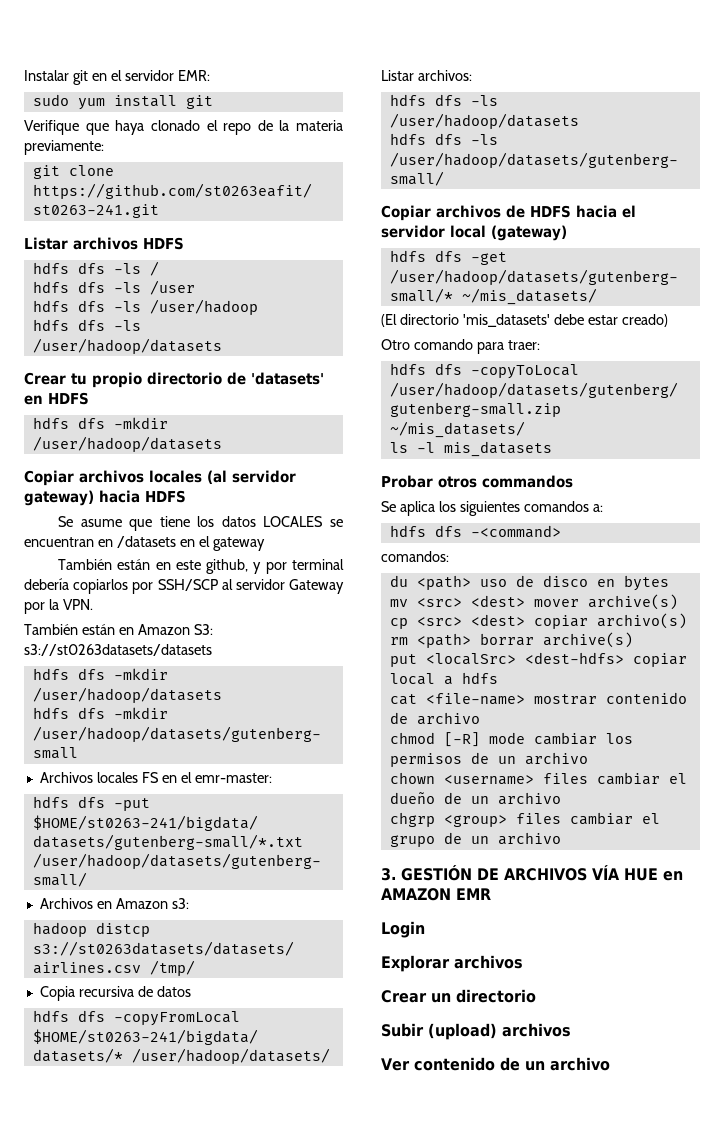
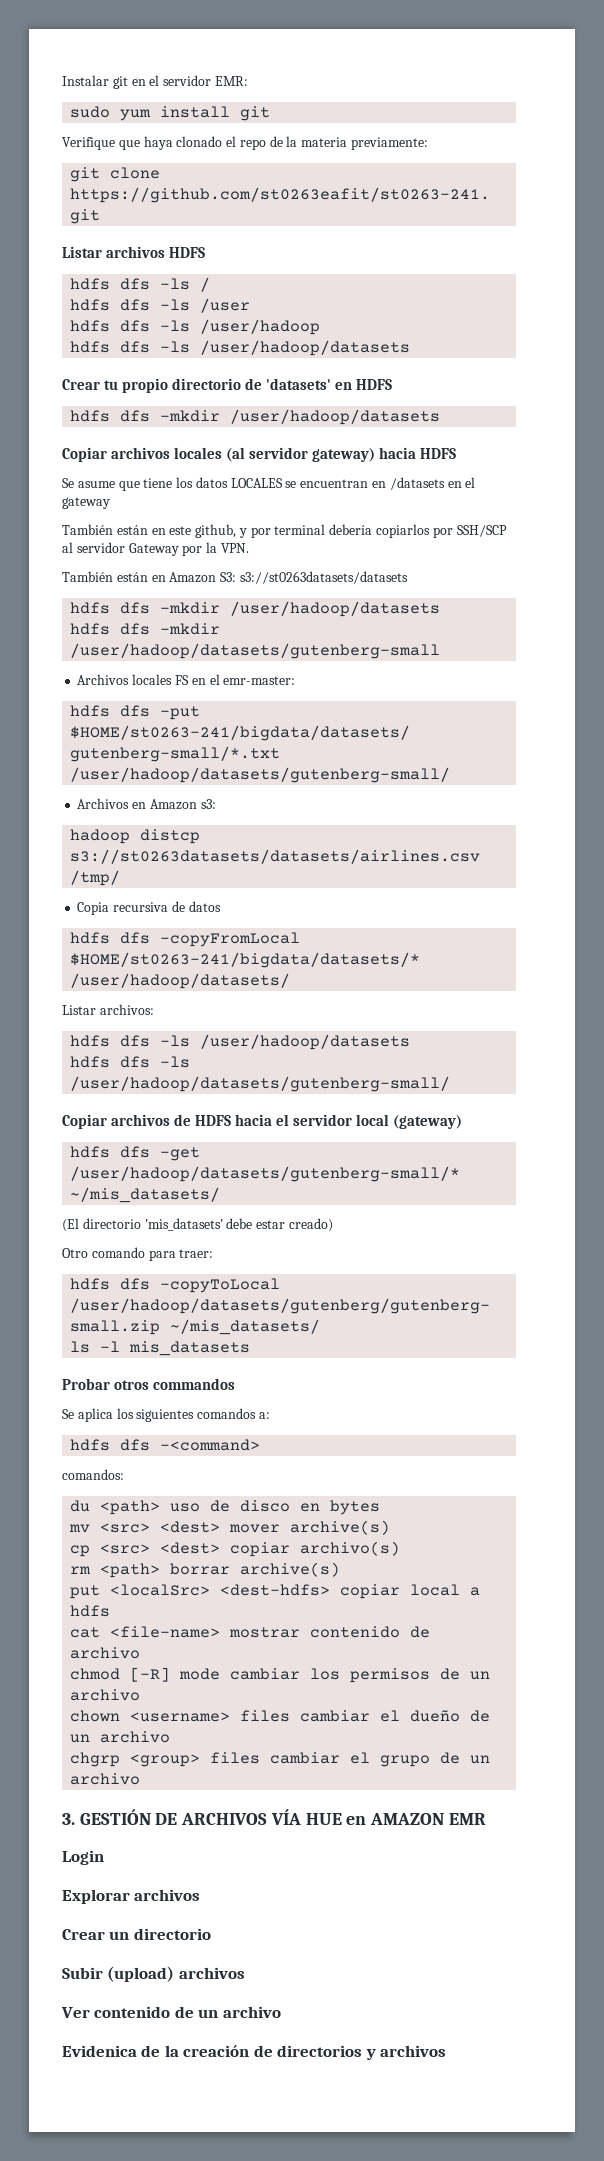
(610, 1064) none -> [62,2045,447,2060] // Evidenica de la creación de directorios y archivos

